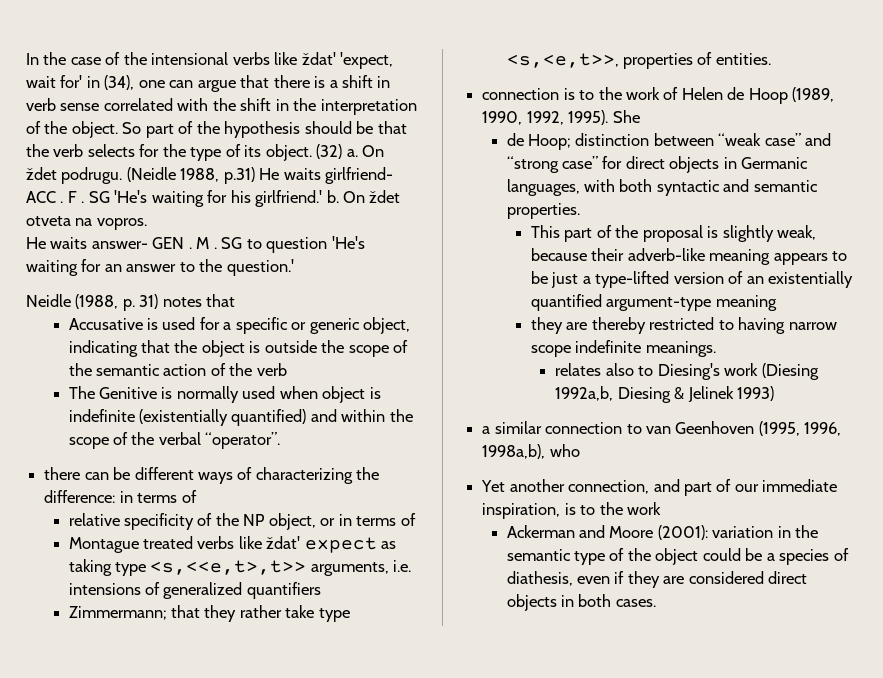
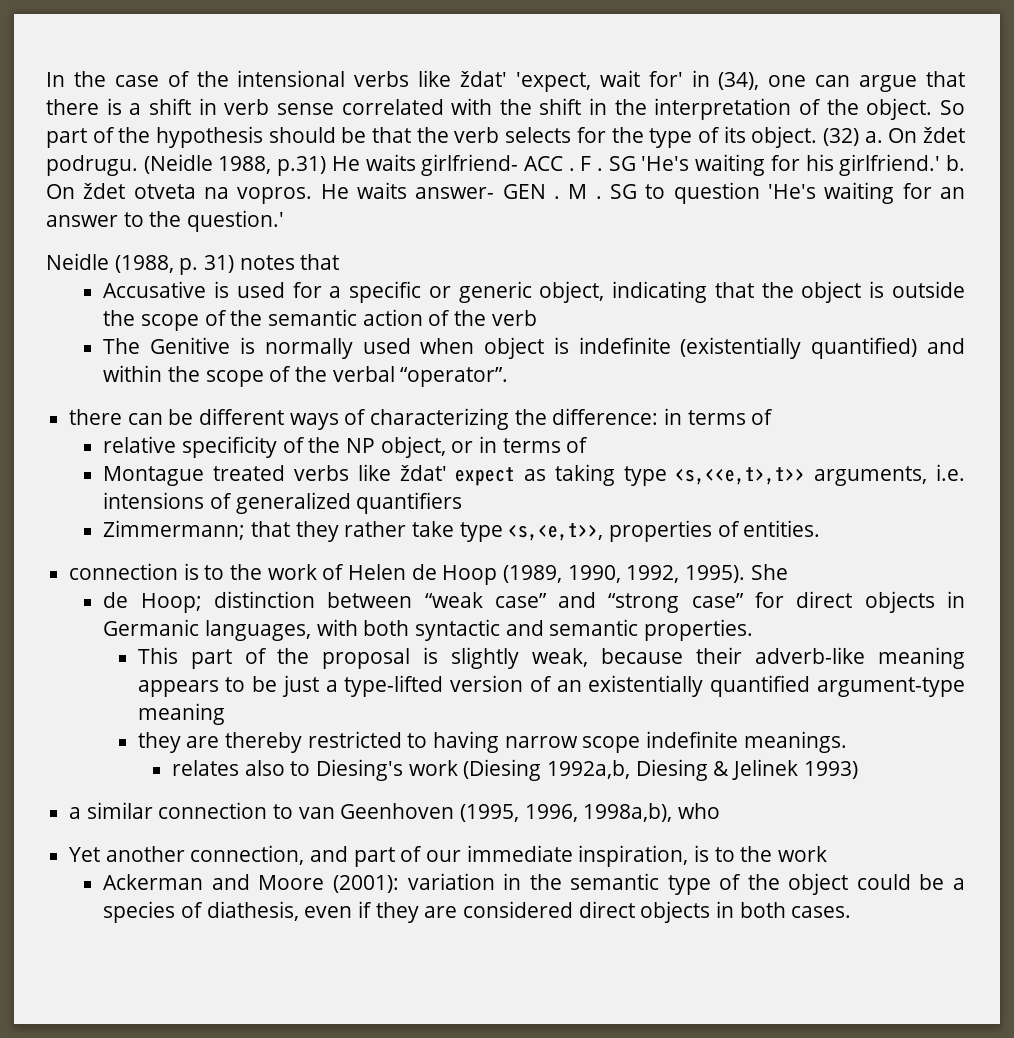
(147, 224) // -> (313, 195) none

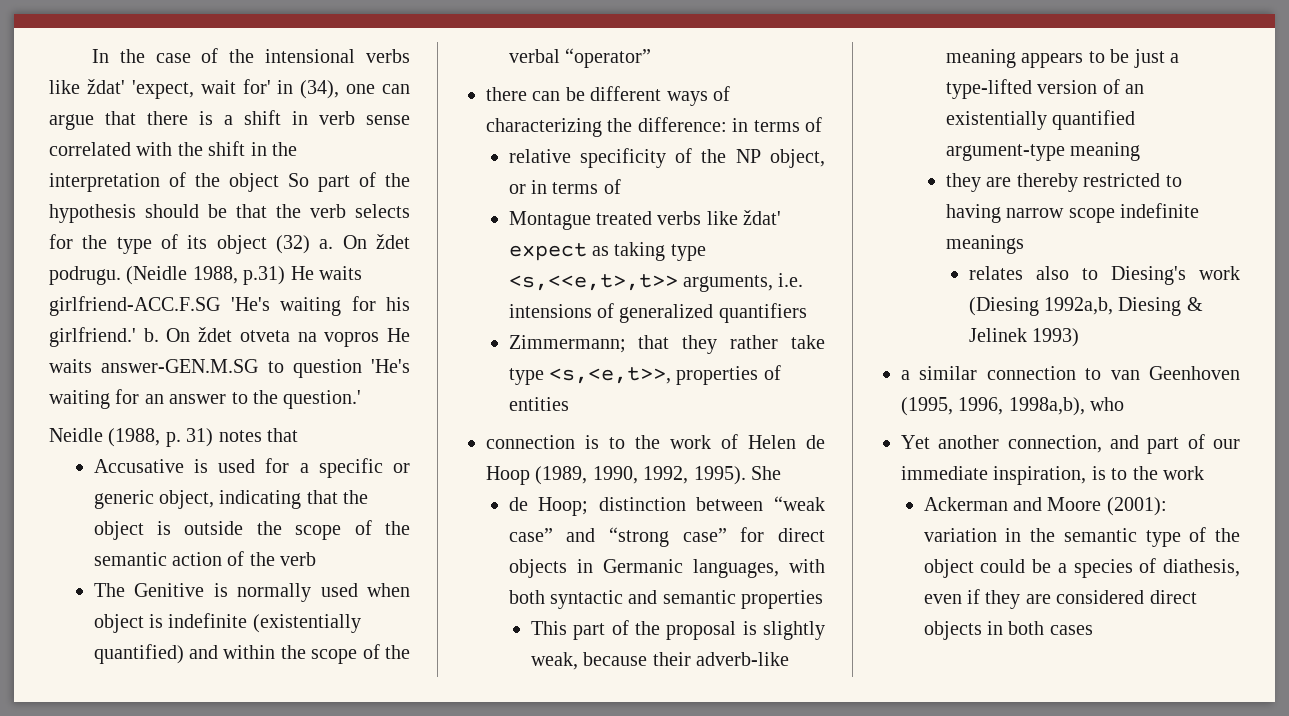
[866,98,933,120] object. -> [229,173,279,192] object
[751,126,818,148] object. -> [216,235,267,254] object
[421,154,636,176] girlfriend- ACC . F . SG -> [49,296,220,316] girlfriend-ACC.F.SG
[237,182,638,204] vopros. He waits answer- GEN . M . SG -> [324,328,410,347] [49,359,259,373] vopros He waits answer-GEN.M.SG
[400,367,509,387] “operator”. -> [564,48,651,68] “operator”
[743,520,821,537] entities. -> [508,397,569,411] entities
[644,619,754,641] properties. -> [741,590,824,609] properties
[743,731,847,753] meanings. -> [946,235,1025,254] meanings
[791,906,852,918] cases. -> [1049,625,1093,635] cases

